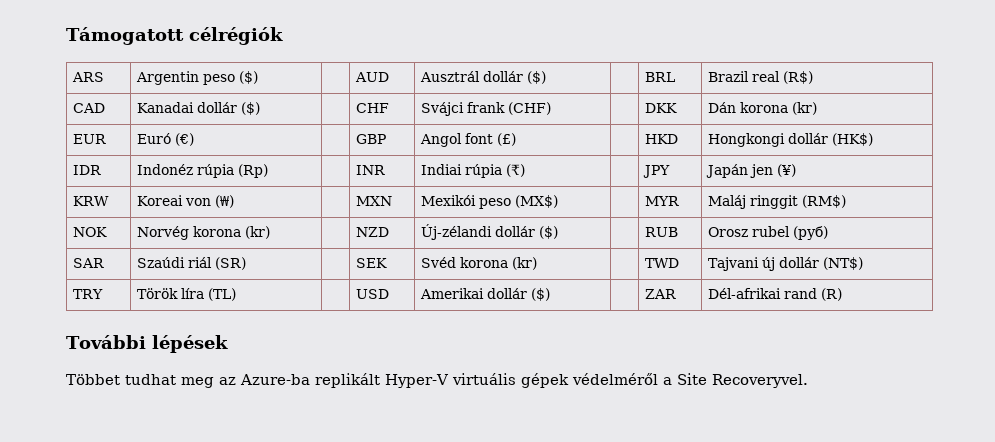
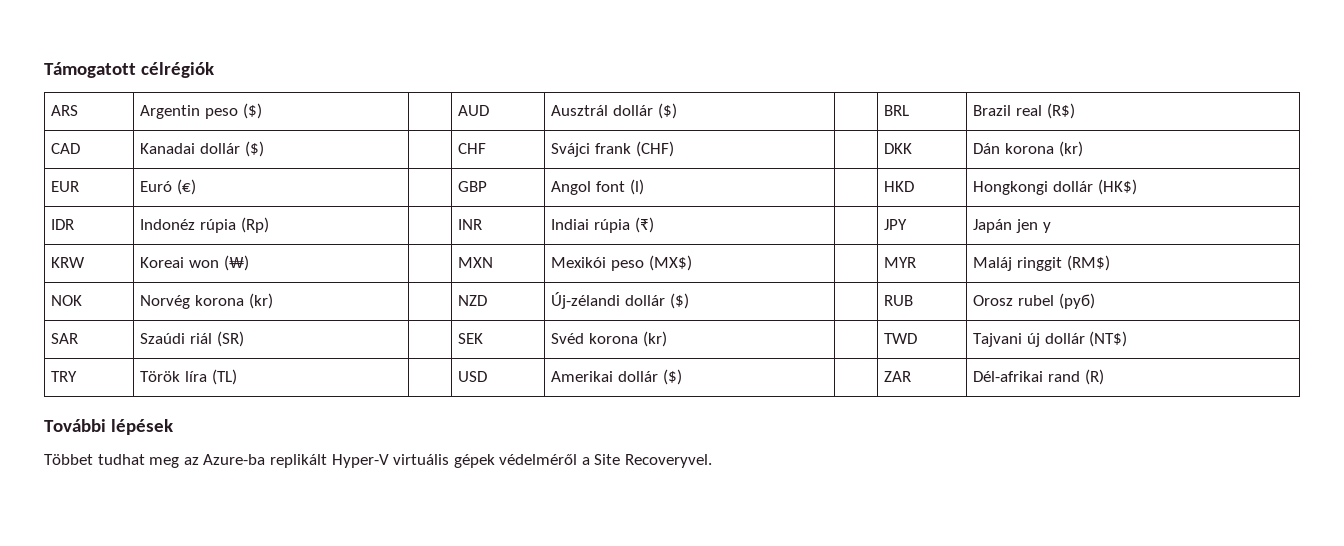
[497,133,517,146] (£) -> [629,179,644,195] (l)
[777,164,797,177] (¥) -> [1042,222,1051,233] y
[185,198,212,206] von -> [188,260,219,268] won

